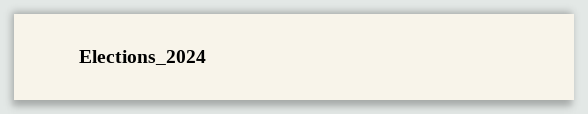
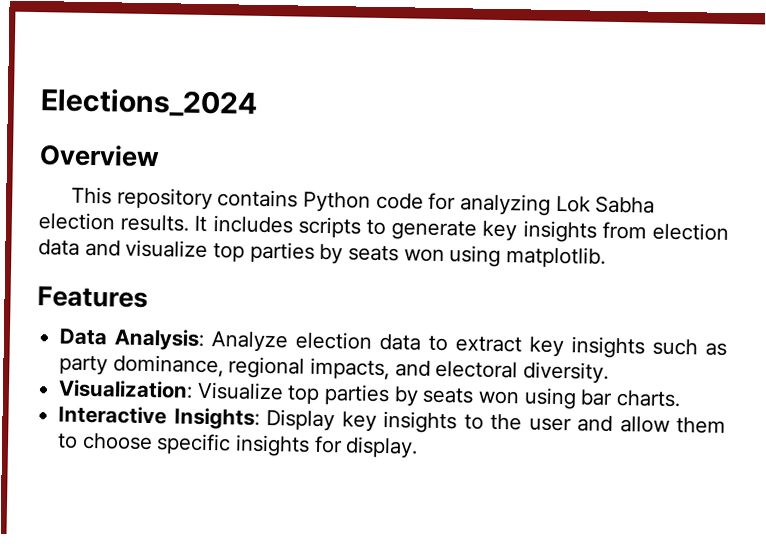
(206, 57) none -> [39,144,160,168] [70,186,656,216] [38,212,729,243] [38,239,607,269] [37,286,148,308] [59,328,727,359] [59,354,610,384] [58,379,682,410] [58,405,726,434] [57,432,419,459] // Overview // This repository contains Python code for analyzing Lok Sabha election results. It includes scripts to generate key insights from election data and visualize top parties by seats won using matplotlib. // Features // Data Analysis: Analyze election data to extract key insights such as party dominance, regional impacts, and electoral diversity. // Visualization: Visualize top parties by seats won using bar charts. // Interactive Insights: Display key insights to the user and allow them to choose specific insights for display.

